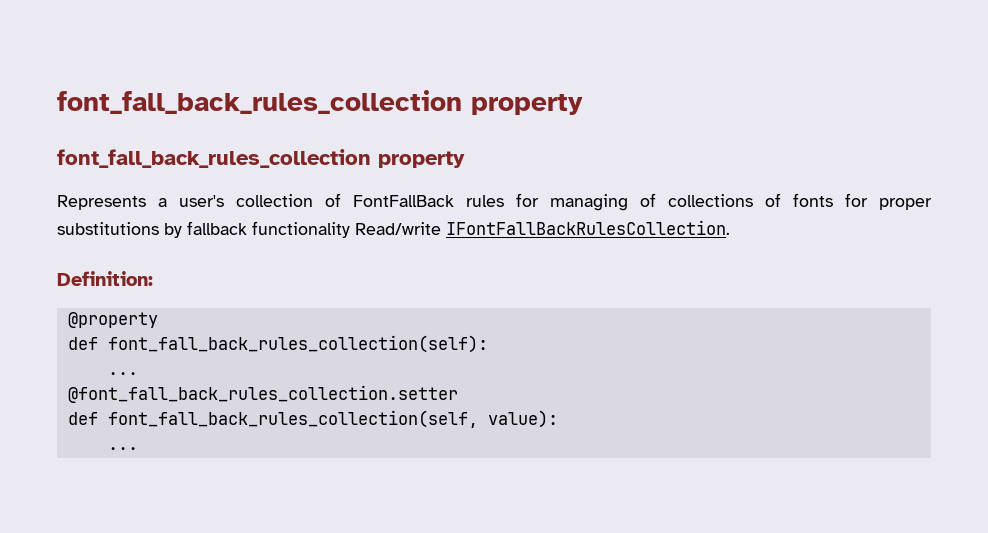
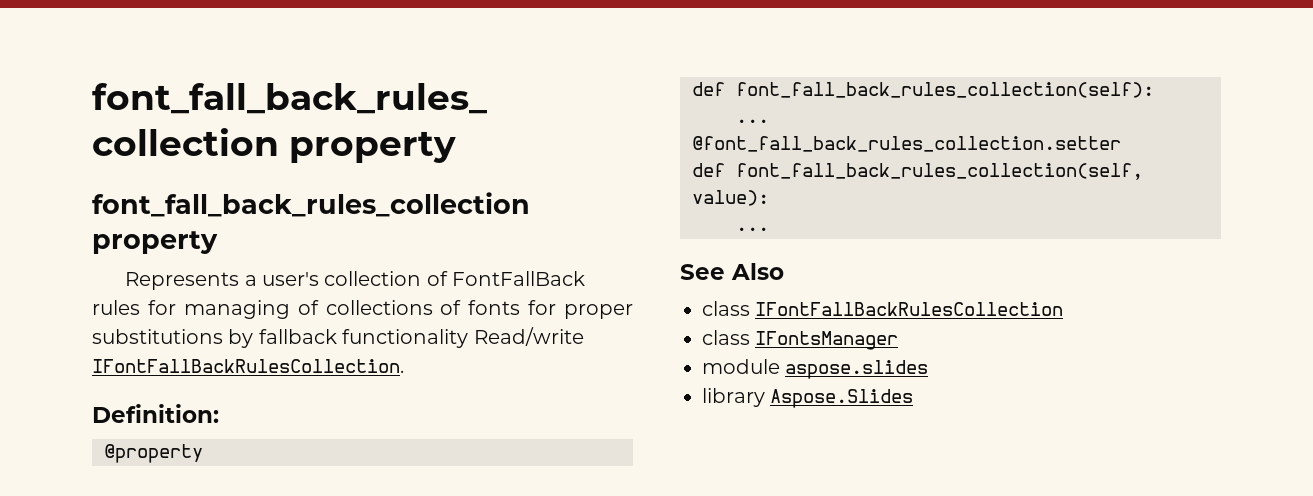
(138, 448) none -> [680,263,784,280] [702,301,1064,316] [702,330,899,350] [702,359,929,379] [702,388,914,408] // See Also // class IFontFallBackRulesCollection // class IFontsManager // module aspose.slides // library Aspose.Slides

